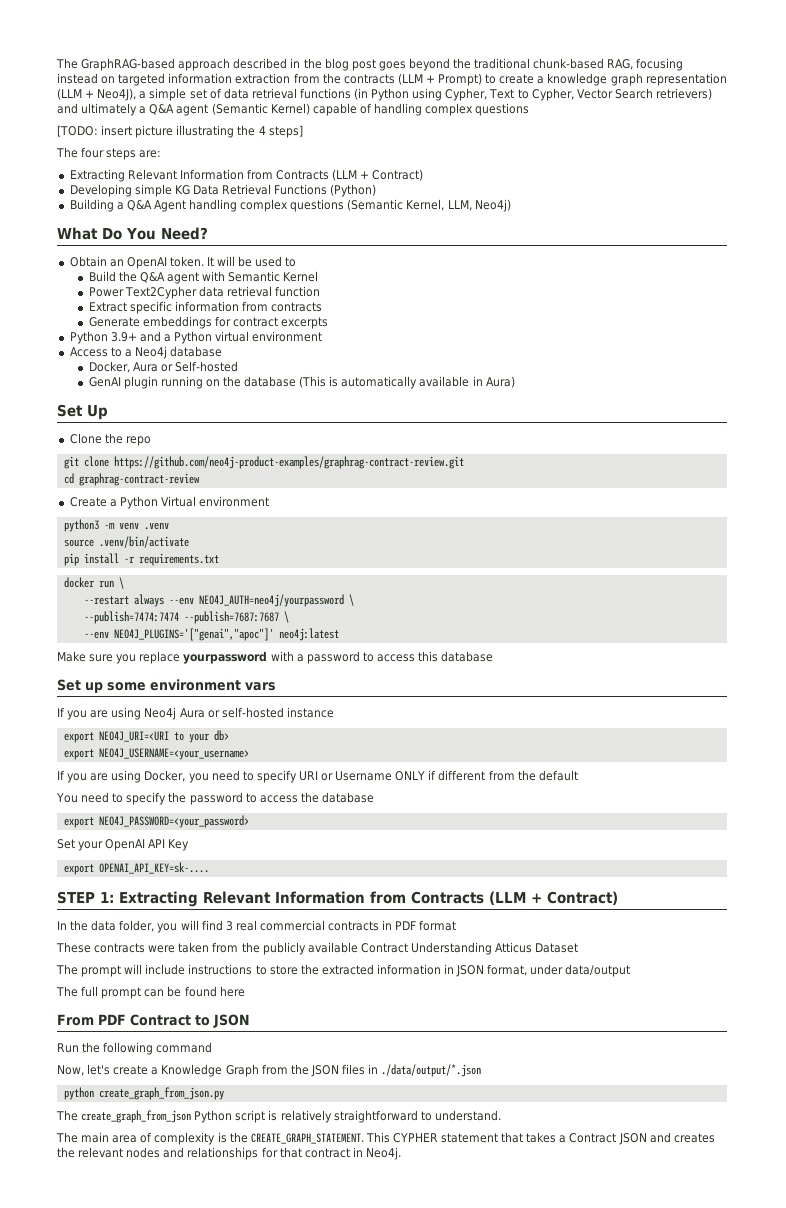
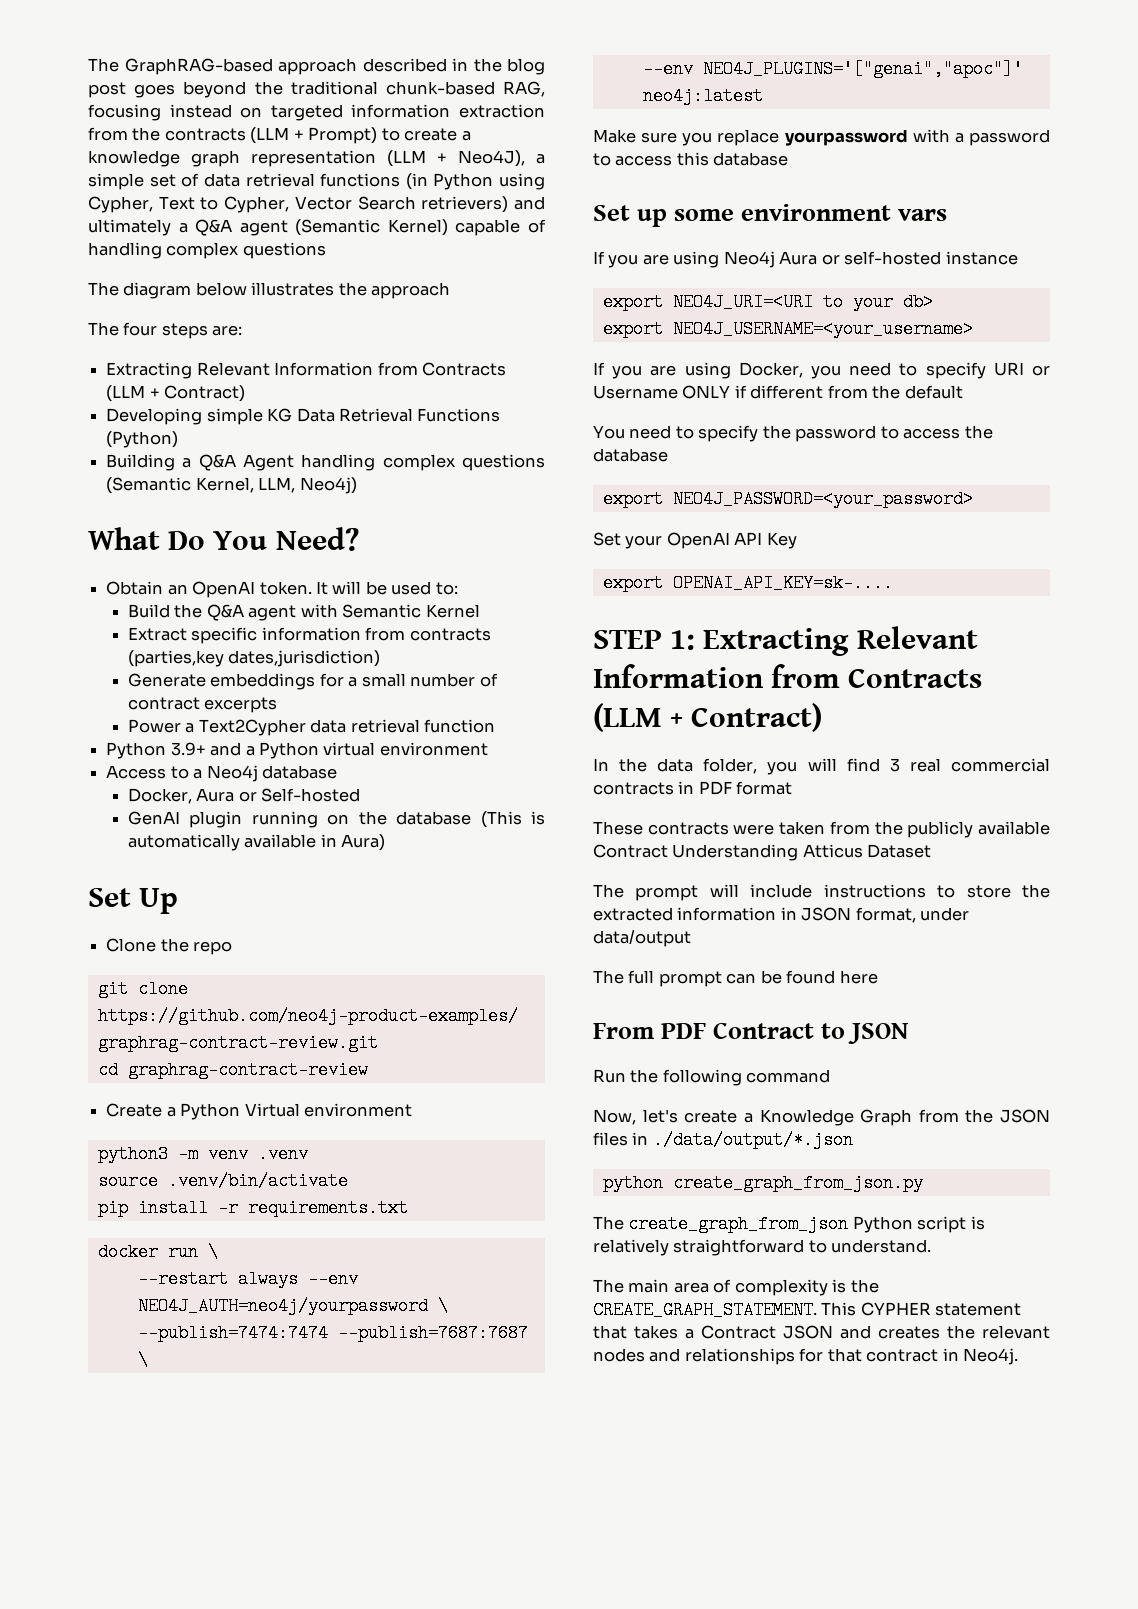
[57,125,303,138] [TODO: insert picture illustrating the 4 steps] -> [88,282,451,299] The diagram below illustrates the approach
[285,257,297,267] to -> [435,582,458,595] to:
[88,286,320,299] // Power Text2Cypher data retrieval function -> (480, 611) none
(322, 307) none -> [127,650,381,667] (parties,key dates,jurisdiction)
[232,317,328,329] contract excerpts -> [348,673,498,687] [127,697,278,713] [127,719,496,736] a small number of contract excerpts // Power a Text2Cypher data retrieval function

